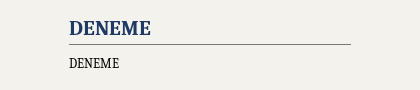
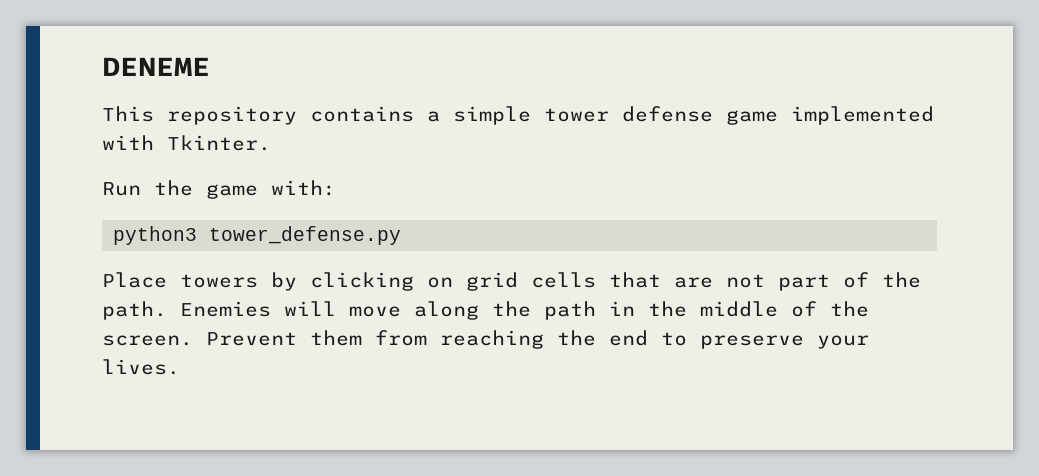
[69,58,119,68] DENEME -> [102,106,934,125] [102,135,271,151] [102,180,336,199] [113,226,402,245] [102,272,921,291] [102,301,869,320] [102,330,869,349] [102,359,180,375] This repository contains a simple tower defense game implemented with Tkinter. // Run the game with: // python3 tower_defense.py // Place towers by clicking on grid cells that are not part of the path. Enemies will move along the path in the middle of the screen. Prevent them from reaching the end to preserve your lives.

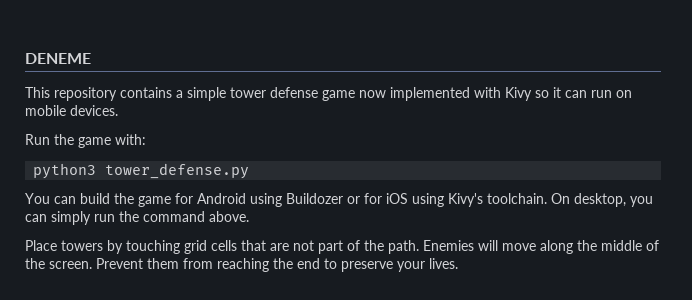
(778, 117) none -> [359,90,386,98] now
[167,135,271,151] Tkinter. -> [505,87,632,101] [25,105,118,116] Kivy so it can run on mobile devices.
(402, 235) none -> [25,193,653,207] [25,211,249,225] // You can build the game for Android using Buildozer or for iOS using Kivy's toolchain. On desktop, you can simply run the command above.
[310,272,453,291] clicking on -> [126,240,180,254] touching
[544,301,687,320] path in the -> (597, 245) none

